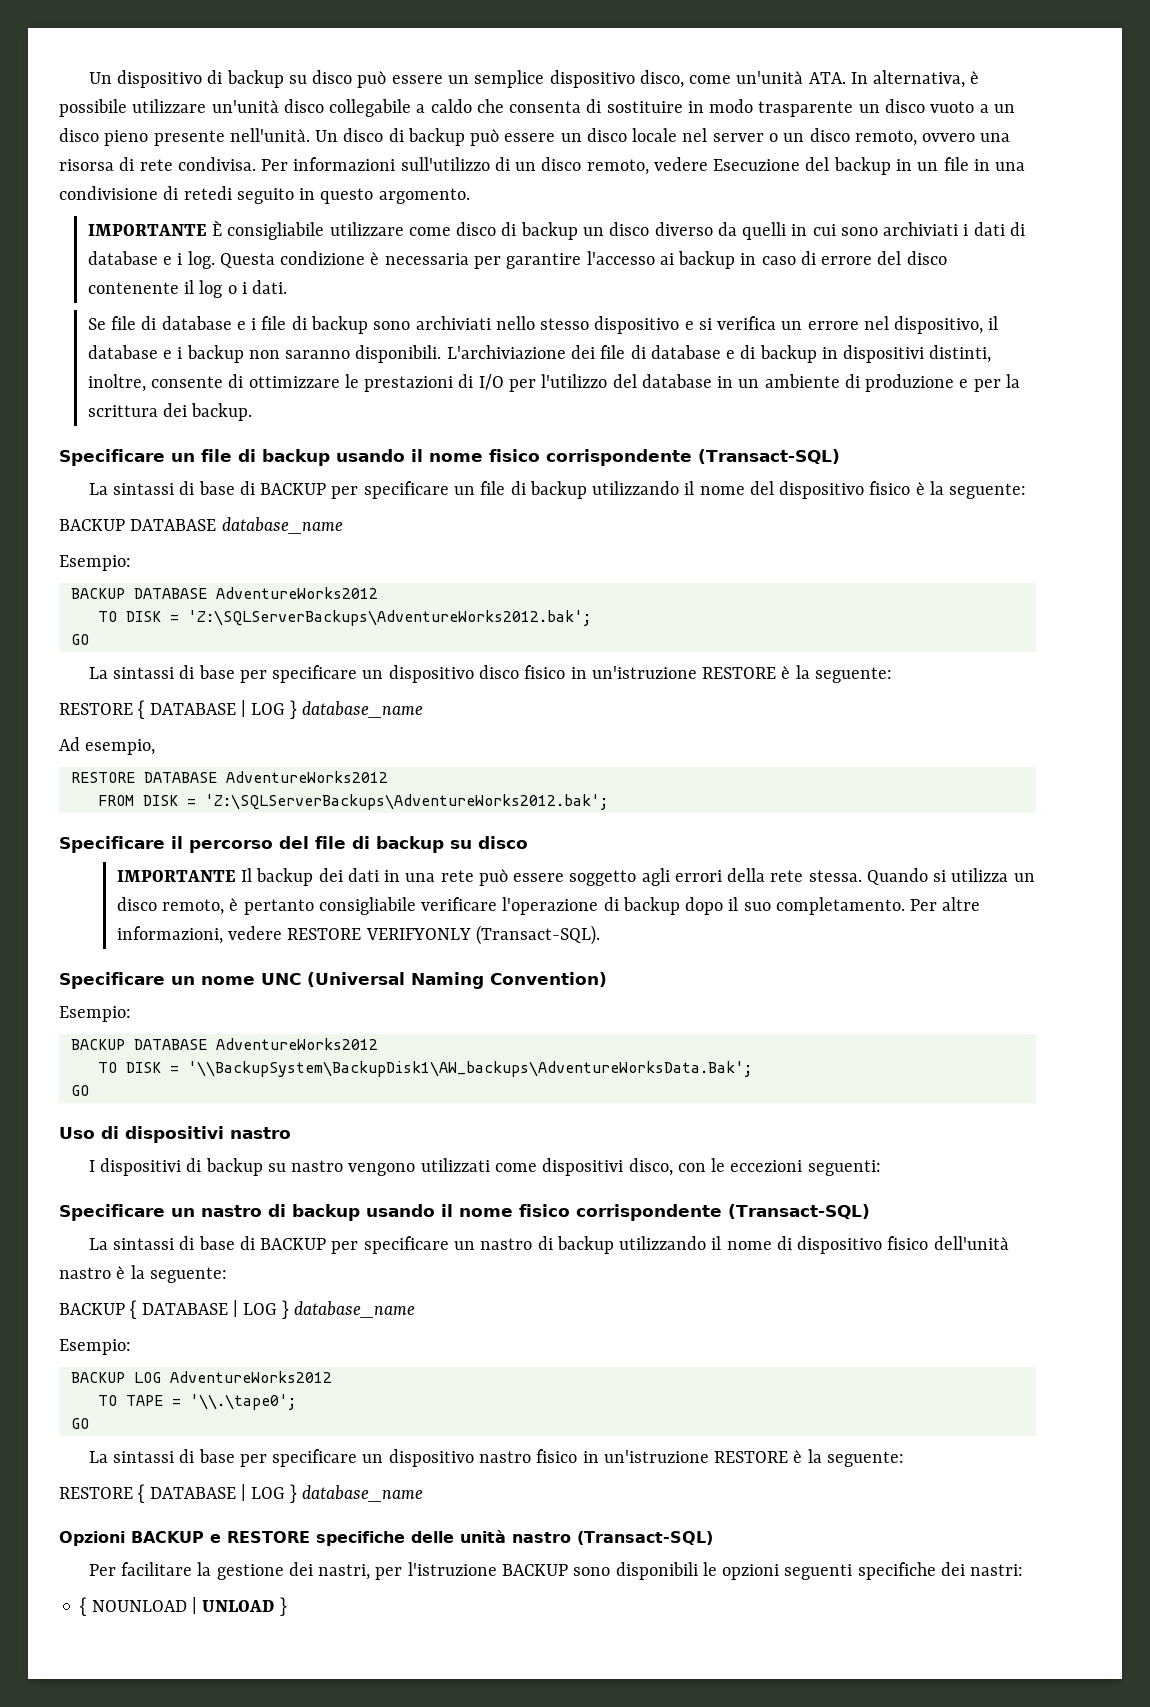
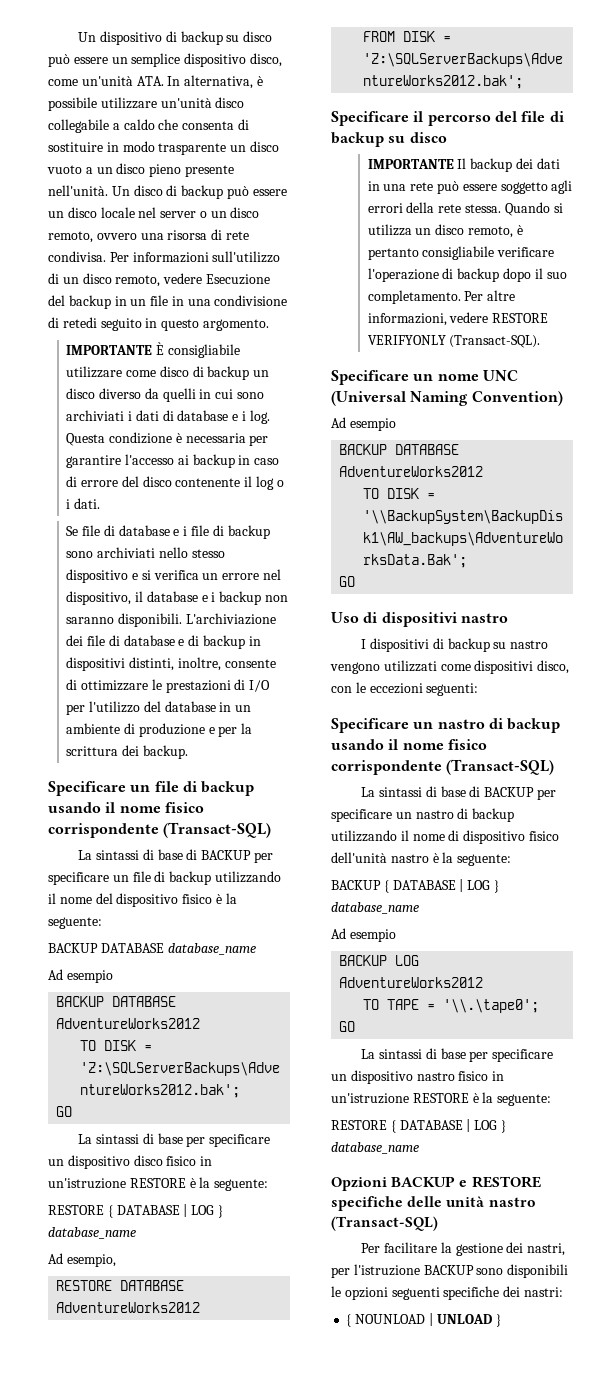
[59,555,131,571] Esempio: -> [48,969,113,983] Ad esempio
[59,1006,131,1022] Esempio: -> [331,417,396,431] Ad esempio
[59,1339,131,1355] Esempio: -> [331,928,396,942] Ad esempio

